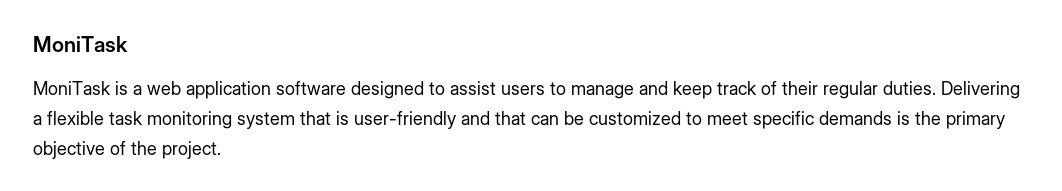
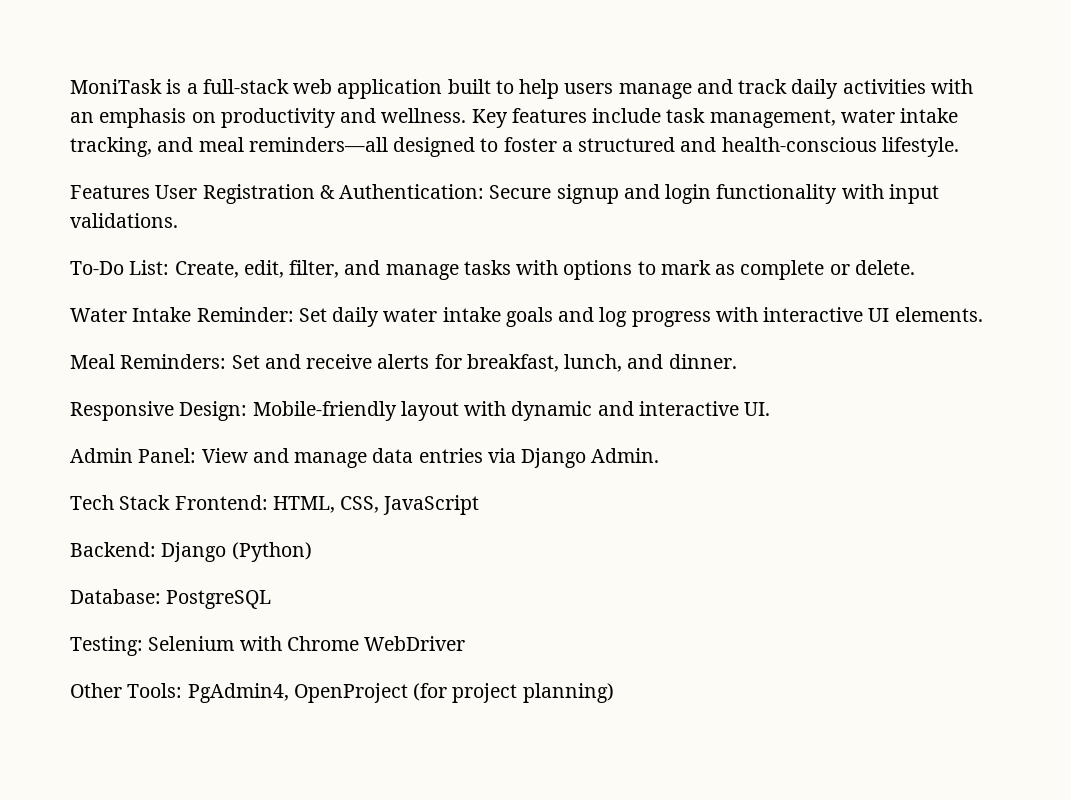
[33,36,128,52] [33,81,111,95] MoniTask // MoniTask -> [70,79,162,94] MoniTask
(142, 90) none -> [202,79,289,94] full-stack
[276,81,1020,99] [33,111,1005,129] [33,141,221,159] software designed to assist users to manage and keep track of their regular duties. Delivering a flexible task monitoring system that is user-friendly and that can be customized to meet specific demands is the primary objective of the project. -> [447,79,973,99] [70,108,959,128] [70,137,959,157] [70,184,939,204] [70,213,178,228] [70,260,915,280] [70,307,983,327] [70,354,737,372] [70,401,771,421] [70,448,660,468] [70,495,480,515] [70,542,312,562] [70,589,272,609] [70,636,466,656] [70,683,614,703] built to help users manage and track daily activities with an emphasis on productivity and wellness. Key features include task management, water intake tracking, and meal reminders—all designed to foster a structured and health-conscious lifestyle. // Features User Registration & Authentication: Secure signup and login functionality with input validations. // To-Do List: Create, edit, filter, and manage tasks with options to mark as complete or delete. // Water Intake Reminder: Set daily water intake goals and log progress with interactive UI elements. // Meal Reminders: Set and receive alerts for breakfast, lunch, and dinner. // Responsive Design: Mobile-friendly layout with dynamic and interactive UI. // Admin Panel: View and manage data entries via Django Admin. // Tech Stack Frontend: HTML, CSS, JavaScript // Backend: Django (Python) // Database: PostgreSQL // Testing: Selenium with Chrome WebDriver // Other Tools: PgAdmin4, OpenProject (for project planning)

